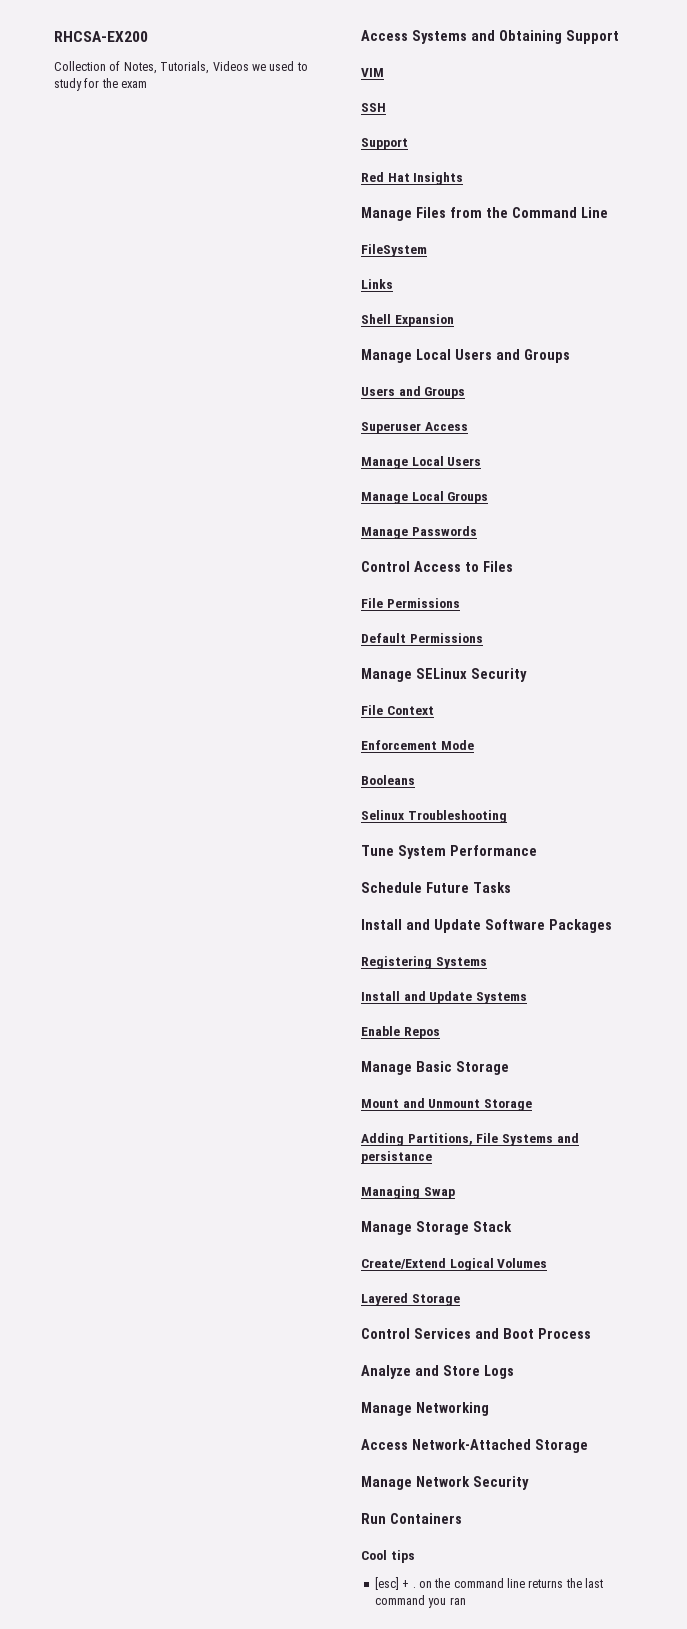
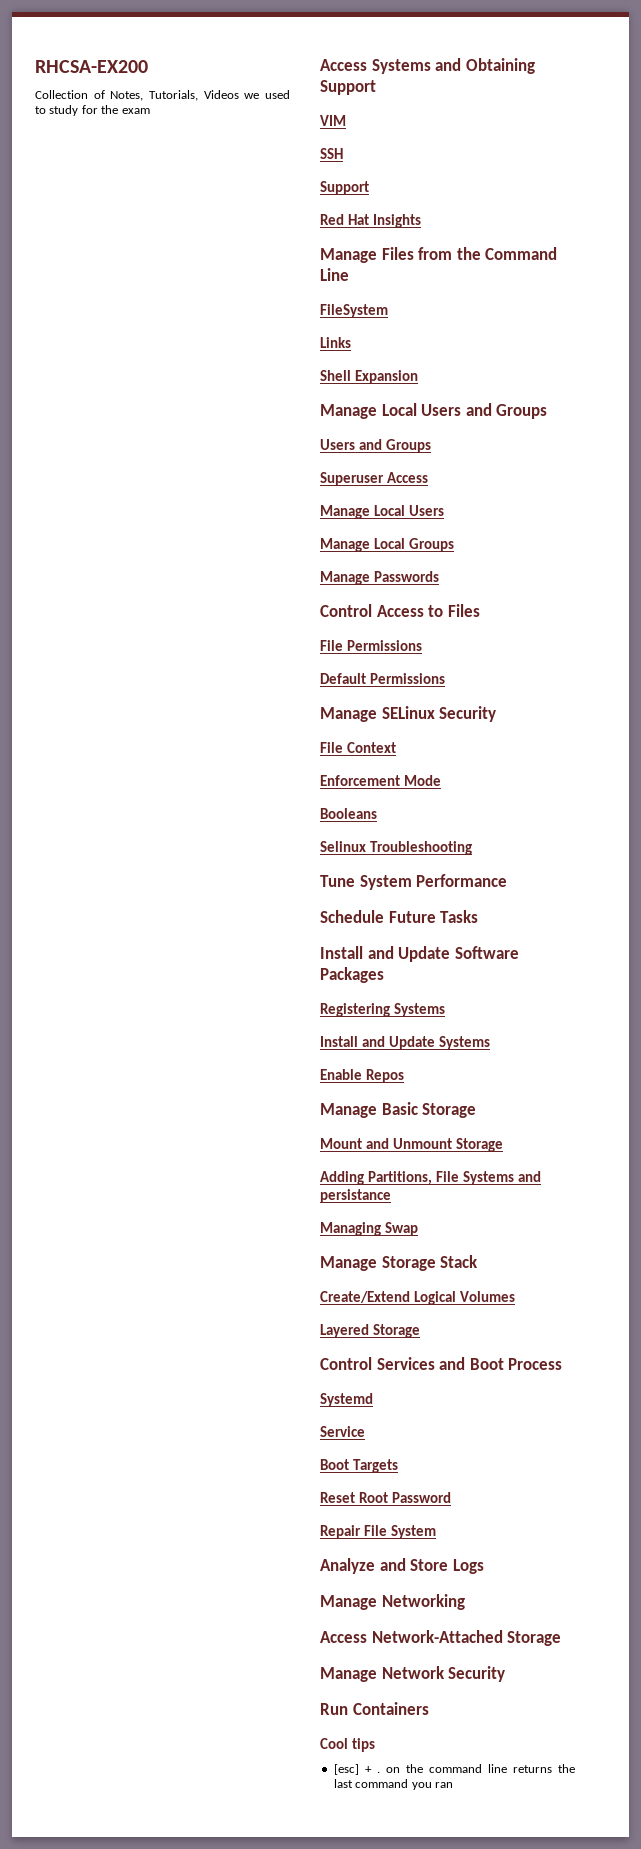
(591, 1333) none -> [320,1393,373,1407] [320,1426,365,1437] [320,1459,398,1473] [320,1492,451,1503] [320,1525,436,1539] // Systemd // Service // Boot Targets // Reset Root Password // Repair File System

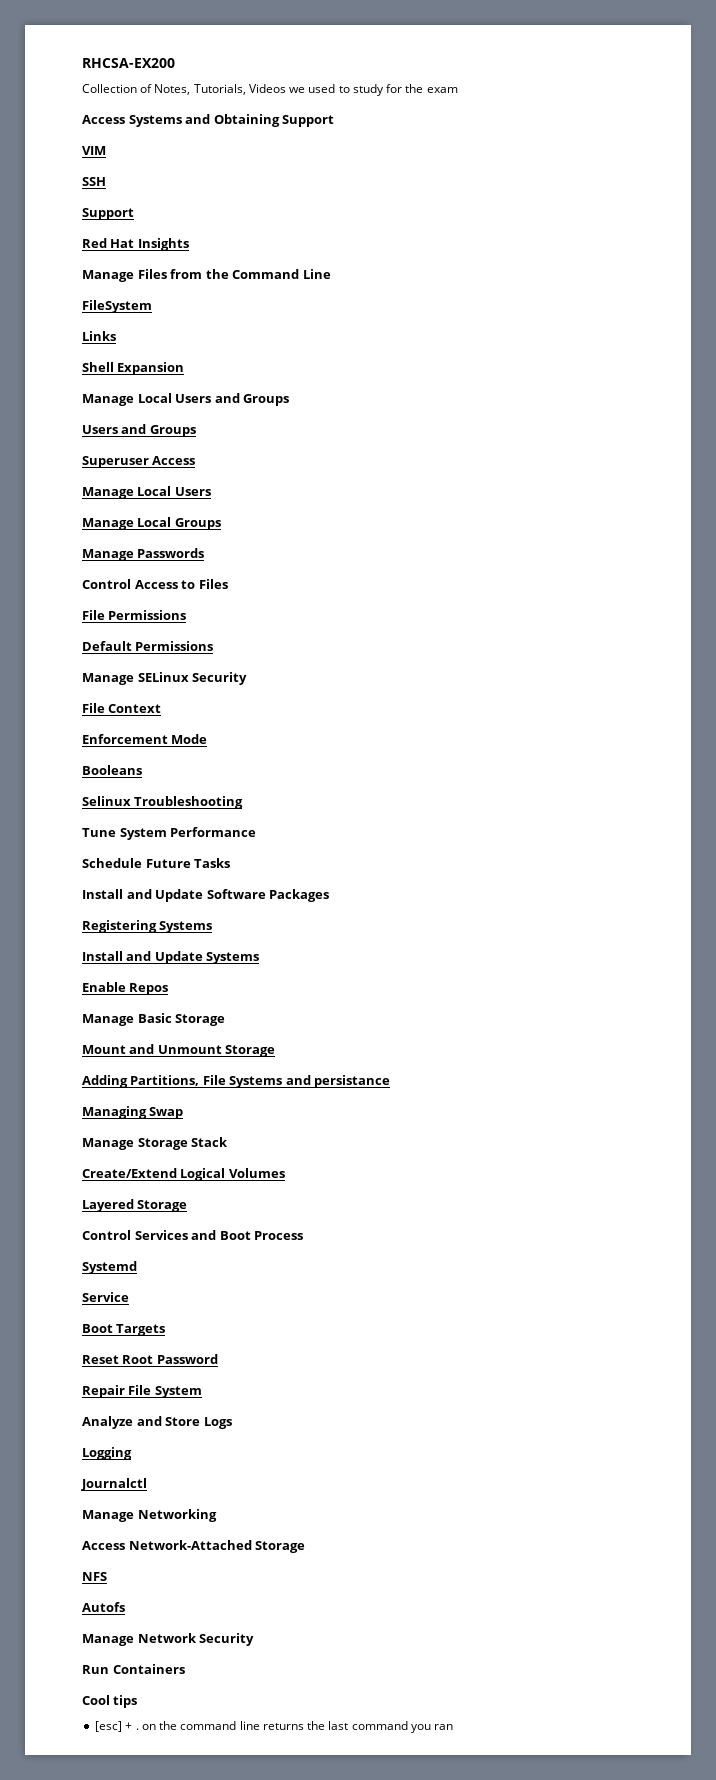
(484, 1566) none -> [82,1447,132,1460] [81,1478,147,1491] // Logging // Journalctl
(562, 1638) none -> [82,1572,107,1581] [82,1602,125,1612] // NFS // Autofs

